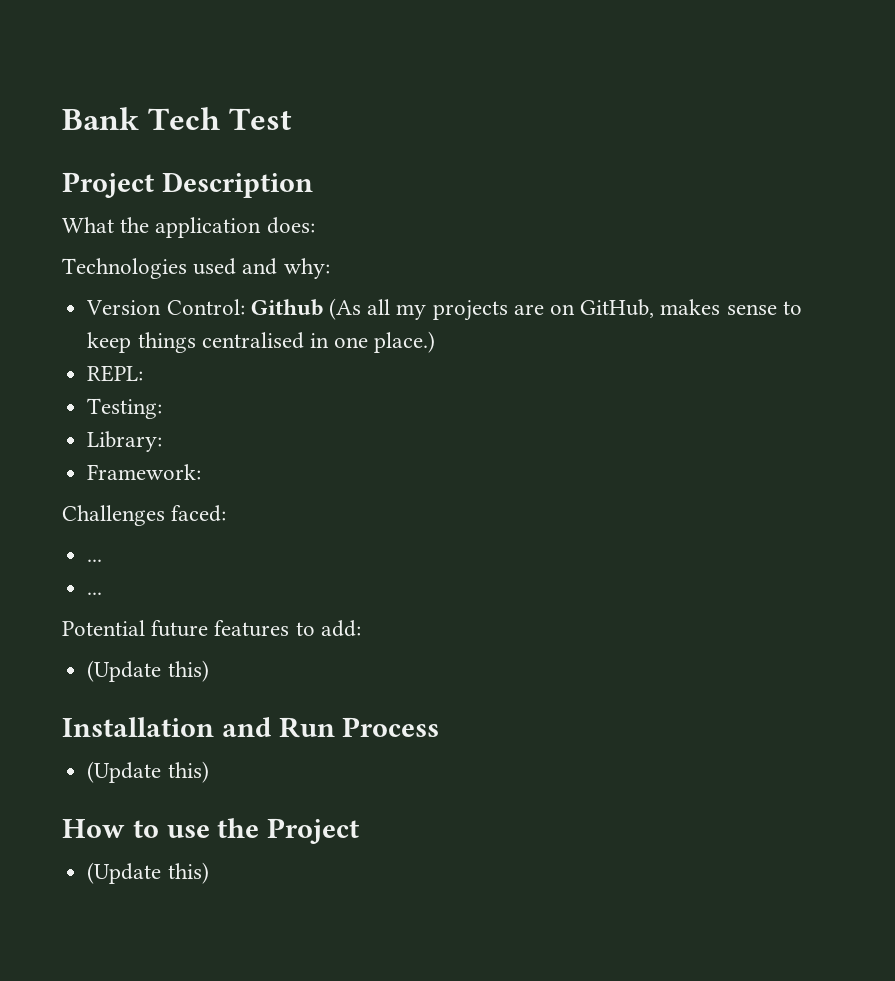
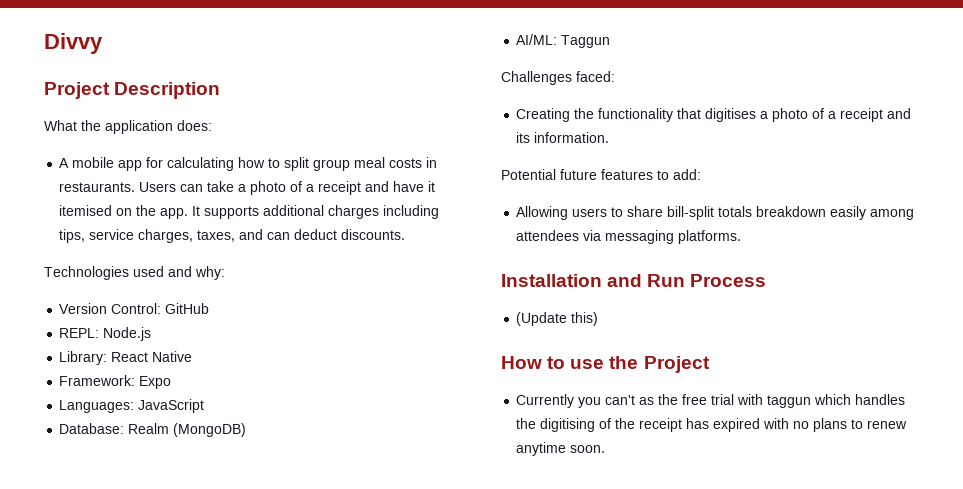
[62,107,292,130] Bank Tech Test -> [44,33,103,54] Divvy
(315, 225) none -> [59,157,438,171] [59,181,436,195] [59,205,440,219] [59,229,406,243] // A mobile app for calculating how to split group meal costs in restaurants. Users can take a photo of a receipt and have it itemised on the app. It supports additional charges including tips, service charges, taxes, and can deduct discounts.
[250,298,802,321] [87,331,436,353] Github (As all my projects are on GitHub, makes sense to keep things centralised in one place.) -> [165,303,210,314] GitHub
[87,398,163,419] // Testing: -> [103,327,152,341] Node.js
(163, 441) none -> [111,351,193,362] React Native
[62,505,227,526] [87,559,103,562] [87,592,103,595] // Challenges faced: // ... // ... -> [139,376,172,389] [59,399,205,413] [59,423,247,437] [516,34,611,48] [501,71,615,85] [516,108,912,122] [516,132,610,143] Expo // Languages: JavaScript // Database: Realm (MongoDB) // AI/ML: Taggun // Challenges faced: // Creating the functionality that digitises a photo of a receipt and its information.
[87,660,209,682] (Update this) -> [516,206,915,220] [516,230,742,244] Allowing users to share bill-split totals breakdown easily among attendees via messaging platforms.
[87,862,209,884] (Update this) -> [516,394,906,408] [516,418,908,432] [516,442,606,456] Currently you can't as the free trial with taggun which handles the digitising of the receipt has expired with no plans to renew anytime soon.

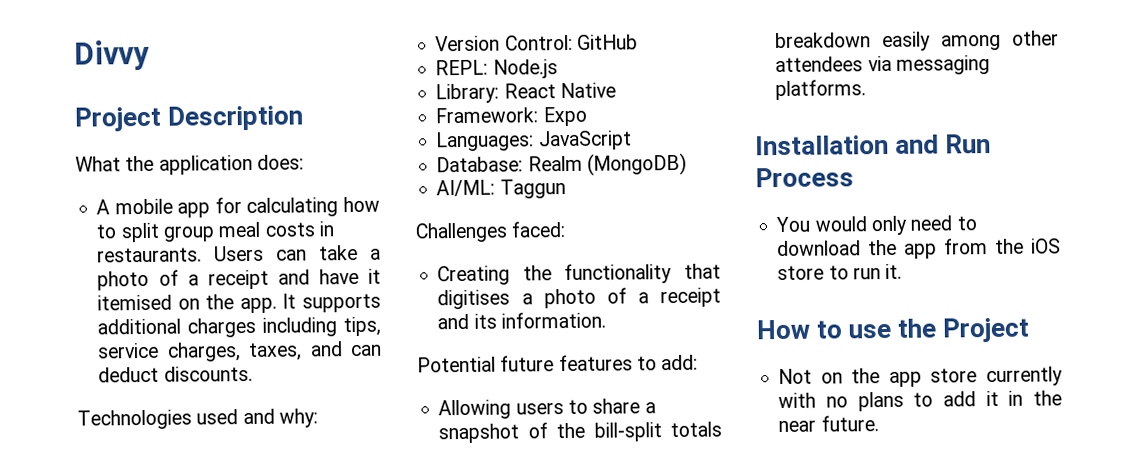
(664, 211) none -> [644,402,656,414] [438,422,586,444] a snapshot of the
(915, 214) none -> [1012,30,1059,46] other
[516,312,599,326] (Update this) -> [776,215,977,236] [777,238,1061,259] [777,263,903,281] You would only need to download the app from the iOS store to run it.
[516,394,906,408] [516,418,908,432] [516,442,606,456] Currently you can't as the free trial with taggun which handles the digitising of the receipt has expired with no plans to renew anytime soon. -> [778,366,1063,387] [778,390,1062,412] [778,415,879,433] Not on the app store currently with no plans to add it in the near future.

